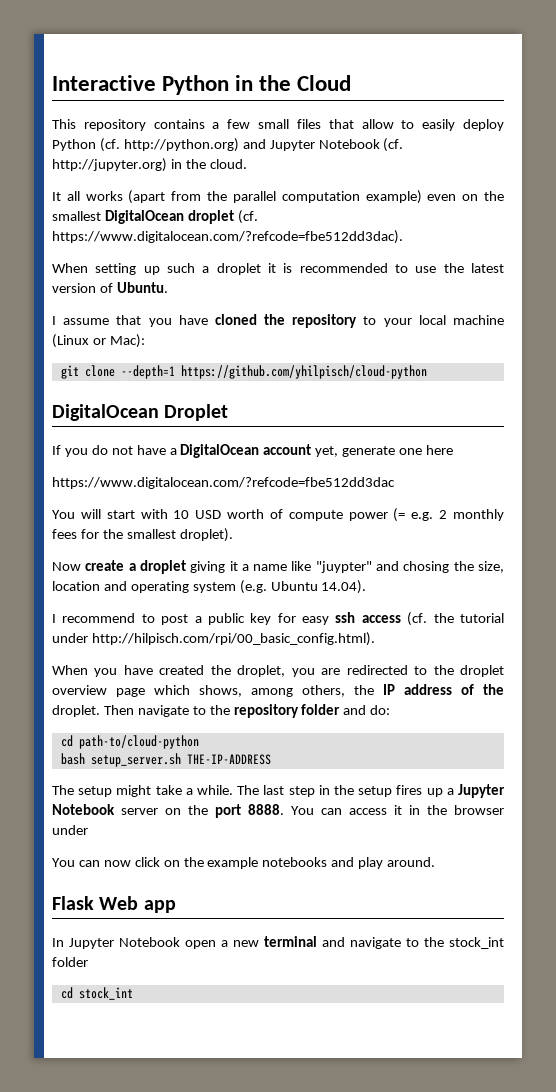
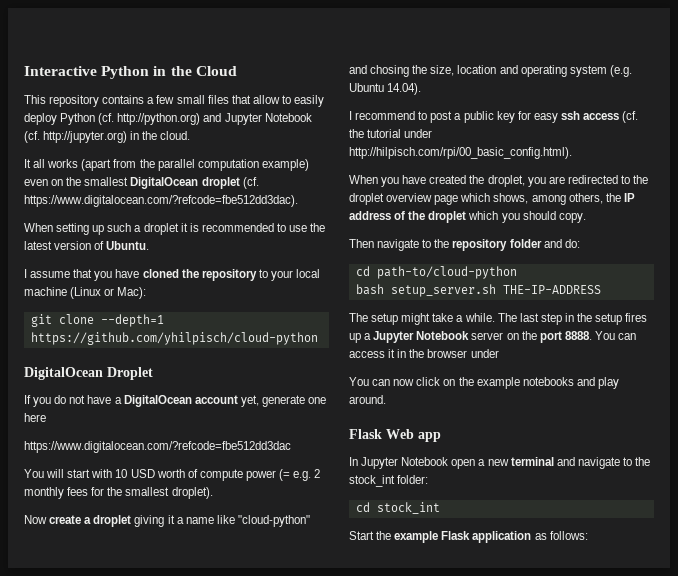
[315,561,372,573] "juypter" -> [237,515,310,527] "cloud-python"
[52,705,100,717] droplet. -> [428,211,586,223] droplet which you should copy. //
[52,957,88,967] folder -> [397,475,429,484] folder:
(133, 993) none -> [349,531,588,543] // Start the example Flask application as follows:

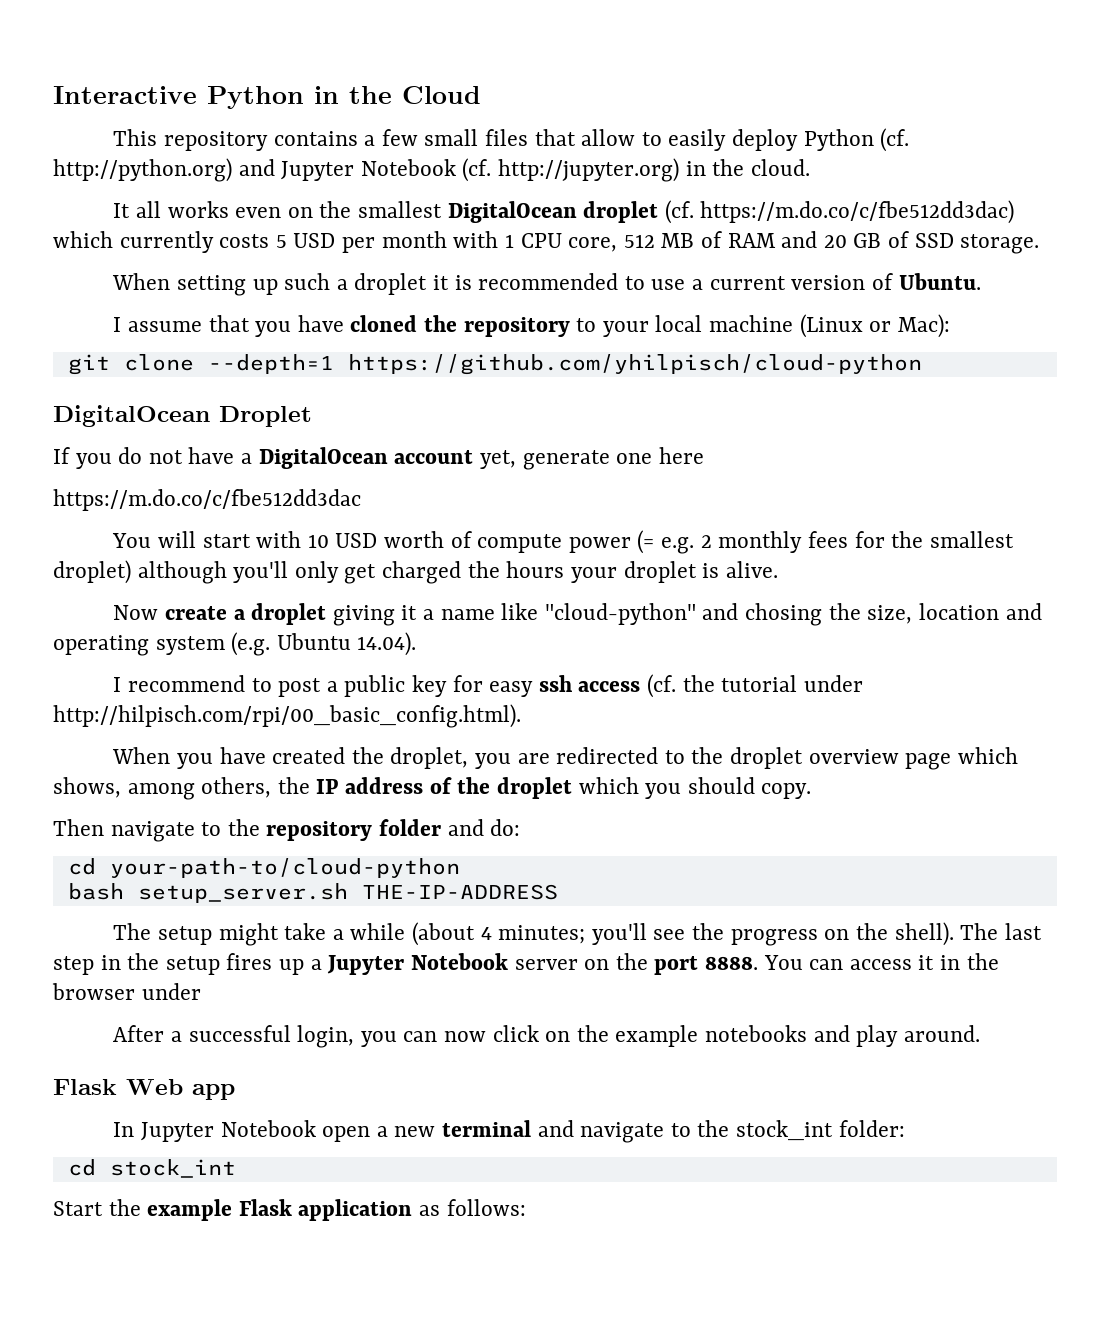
[81,159,309,171] (apart from the parallel computation example) -> (229, 209) none
[24,195,298,207] https://www.digitalocean.com/?refcode=fbe512dd3dac). -> [700,200,1015,224] [53,231,1040,254] https://m.do.co/c/fbe512dd3dac) which currently costs 5 USD per month with 1 CPU core, 512 MB of RAM and 20 GB of SSD storage.
[310,223,326,232] [24,241,52,250] the latest -> [692,276,786,290] a current
[24,441,291,453] https://www.digitalocean.com/?refcode=fbe512dd3dac -> [53,489,361,511] https://m.do.co/c/fbe512dd3dac
[171,487,213,499] droplet). -> [53,560,778,584] droplet) although you'll only get charged the hours your droplet is alive.
[376,266,517,279] path-to/cloud-python -> [109,858,460,878] your-path-to/cloud-python
[464,313,495,322] while. -> [350,922,954,946] while (about 4 minutes; you'll see the progress on the shell).
[349,377,369,386] You -> [113,1025,397,1048] After a successful login, you

